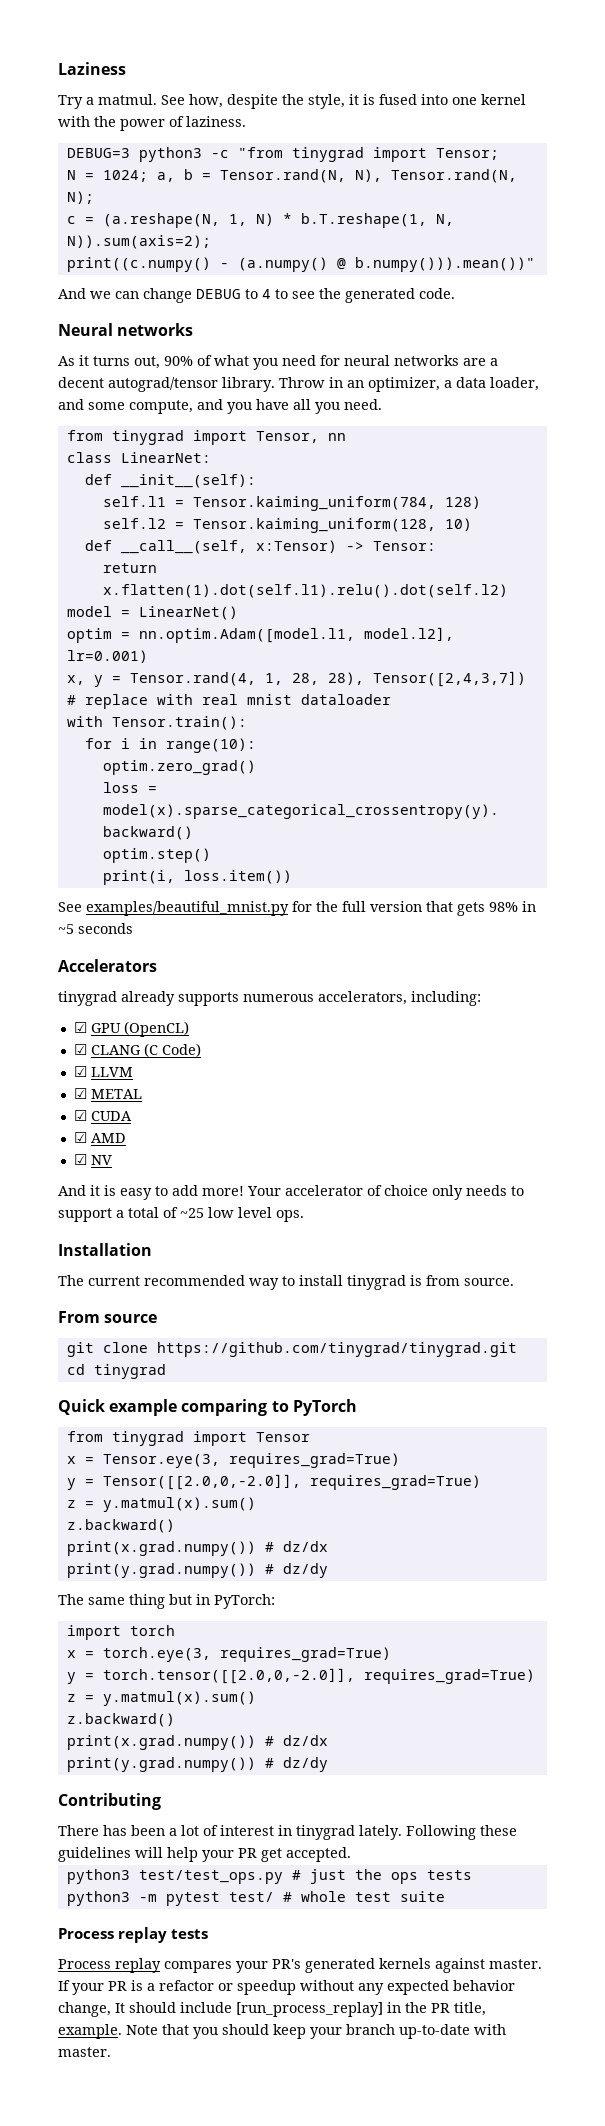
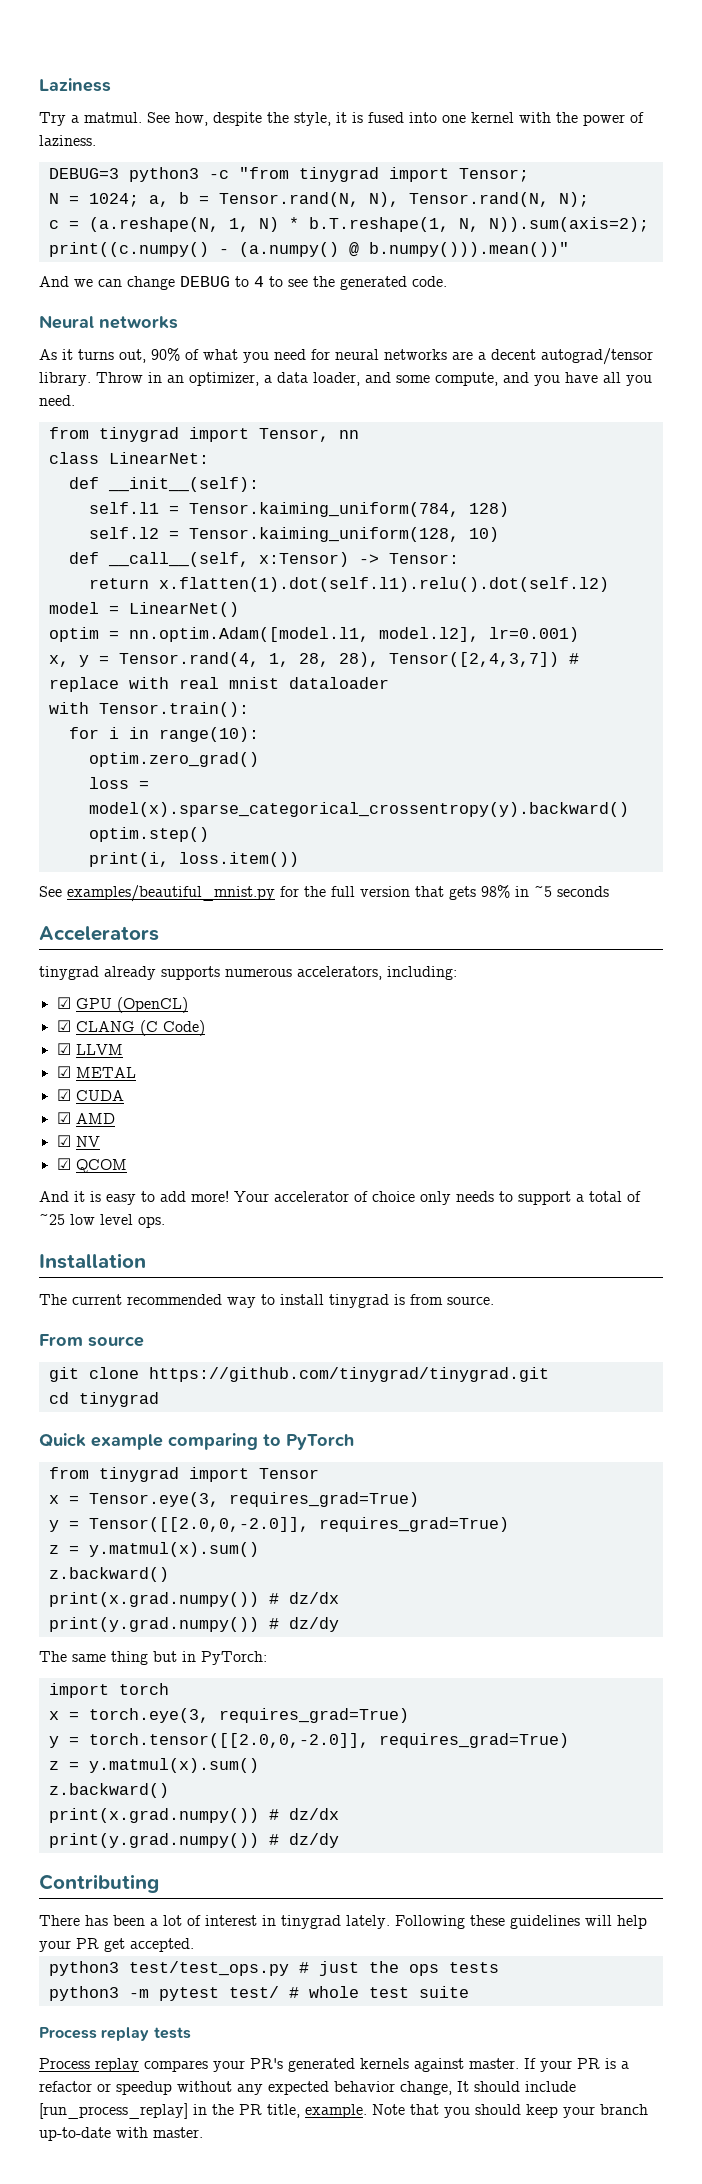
(112, 1160) none -> [56,1158,127,1173] // ☑ QCOM

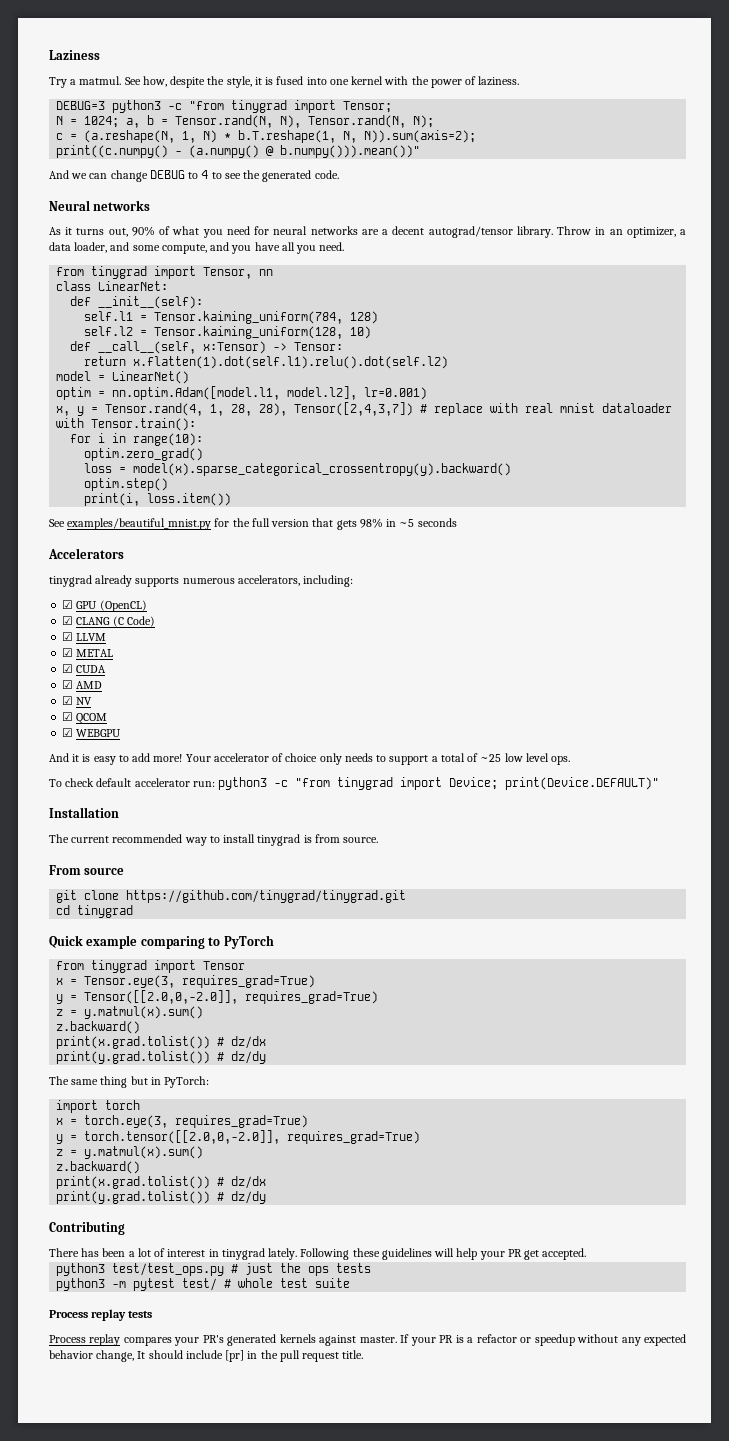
(127, 1166) none -> [62,728,122,737] // ☑ WEBGPU
(165, 1222) none -> [49,777,660,790] // To check default accelerator run: python3 -c "from tinygrad import Device; print(Device.DEFAULT)"
[48,1592,339,1607] [48,1617,259,1632] print(x.grad.numpy()) # dz/dx // print(y.grad.numpy()) -> [56,1036,267,1049] [56,1051,211,1064] print(x.grad.tolist()) # dz/dx // print(y.grad.tolist())
[48,1808,339,1823] [48,1833,259,1848] print(x.grad.numpy()) # dz/dx // print(y.grad.numpy()) -> [56,1176,267,1189] [56,1191,211,1204] print(x.grad.tolist()) # dz/dx // print(y.grad.tolist())
[39,2103,188,2119] [run_process_replay] -> [225,1350,245,1362] [pr]
[239,2104,648,2118] [39,2127,203,2141] PR title, example. Note that you should keep your branch up-to-date with master. -> [279,1350,364,1362] pull request title.

